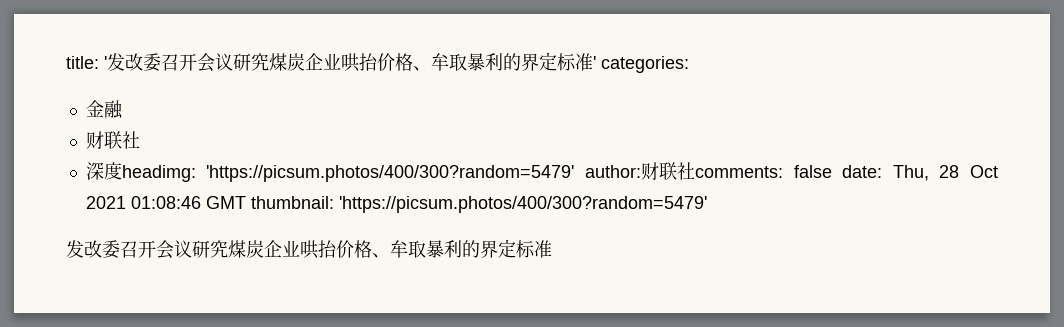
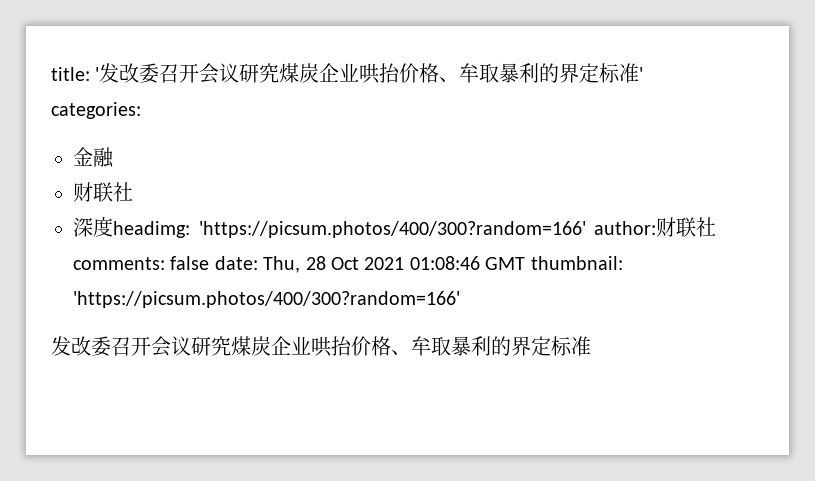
[206,165,575,182] 'https://picsum.photos/400/300?random=5479' -> [198,221,586,238] 'https://picsum.photos/400/300?random=166'
[338,196,707,213] 'https://picsum.photos/400/300?random=5479' -> [73,291,460,308] 'https://picsum.photos/400/300?random=166'

